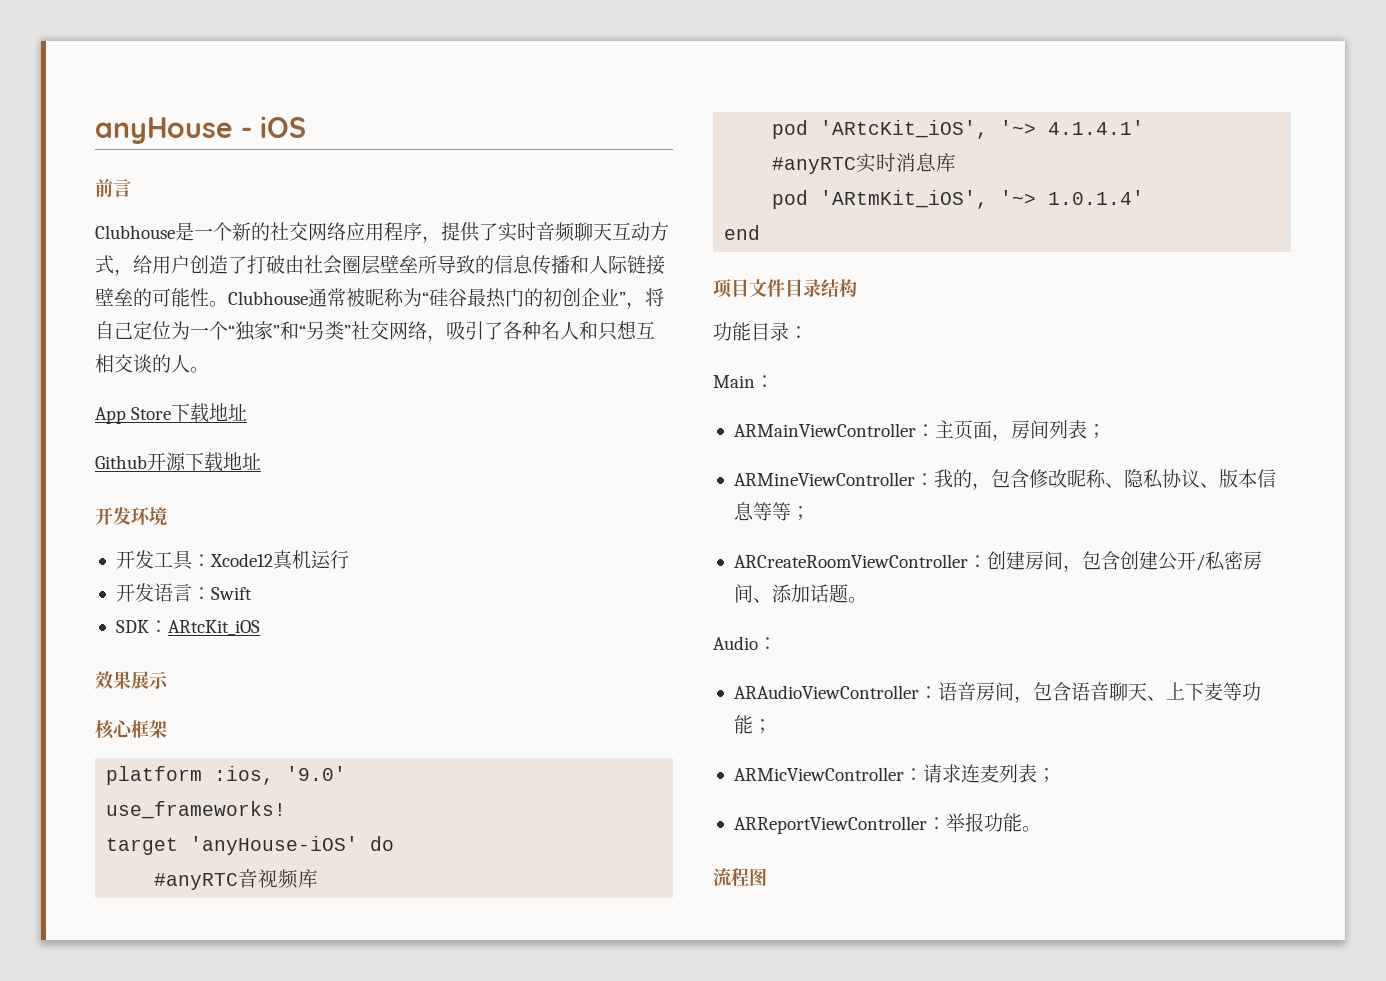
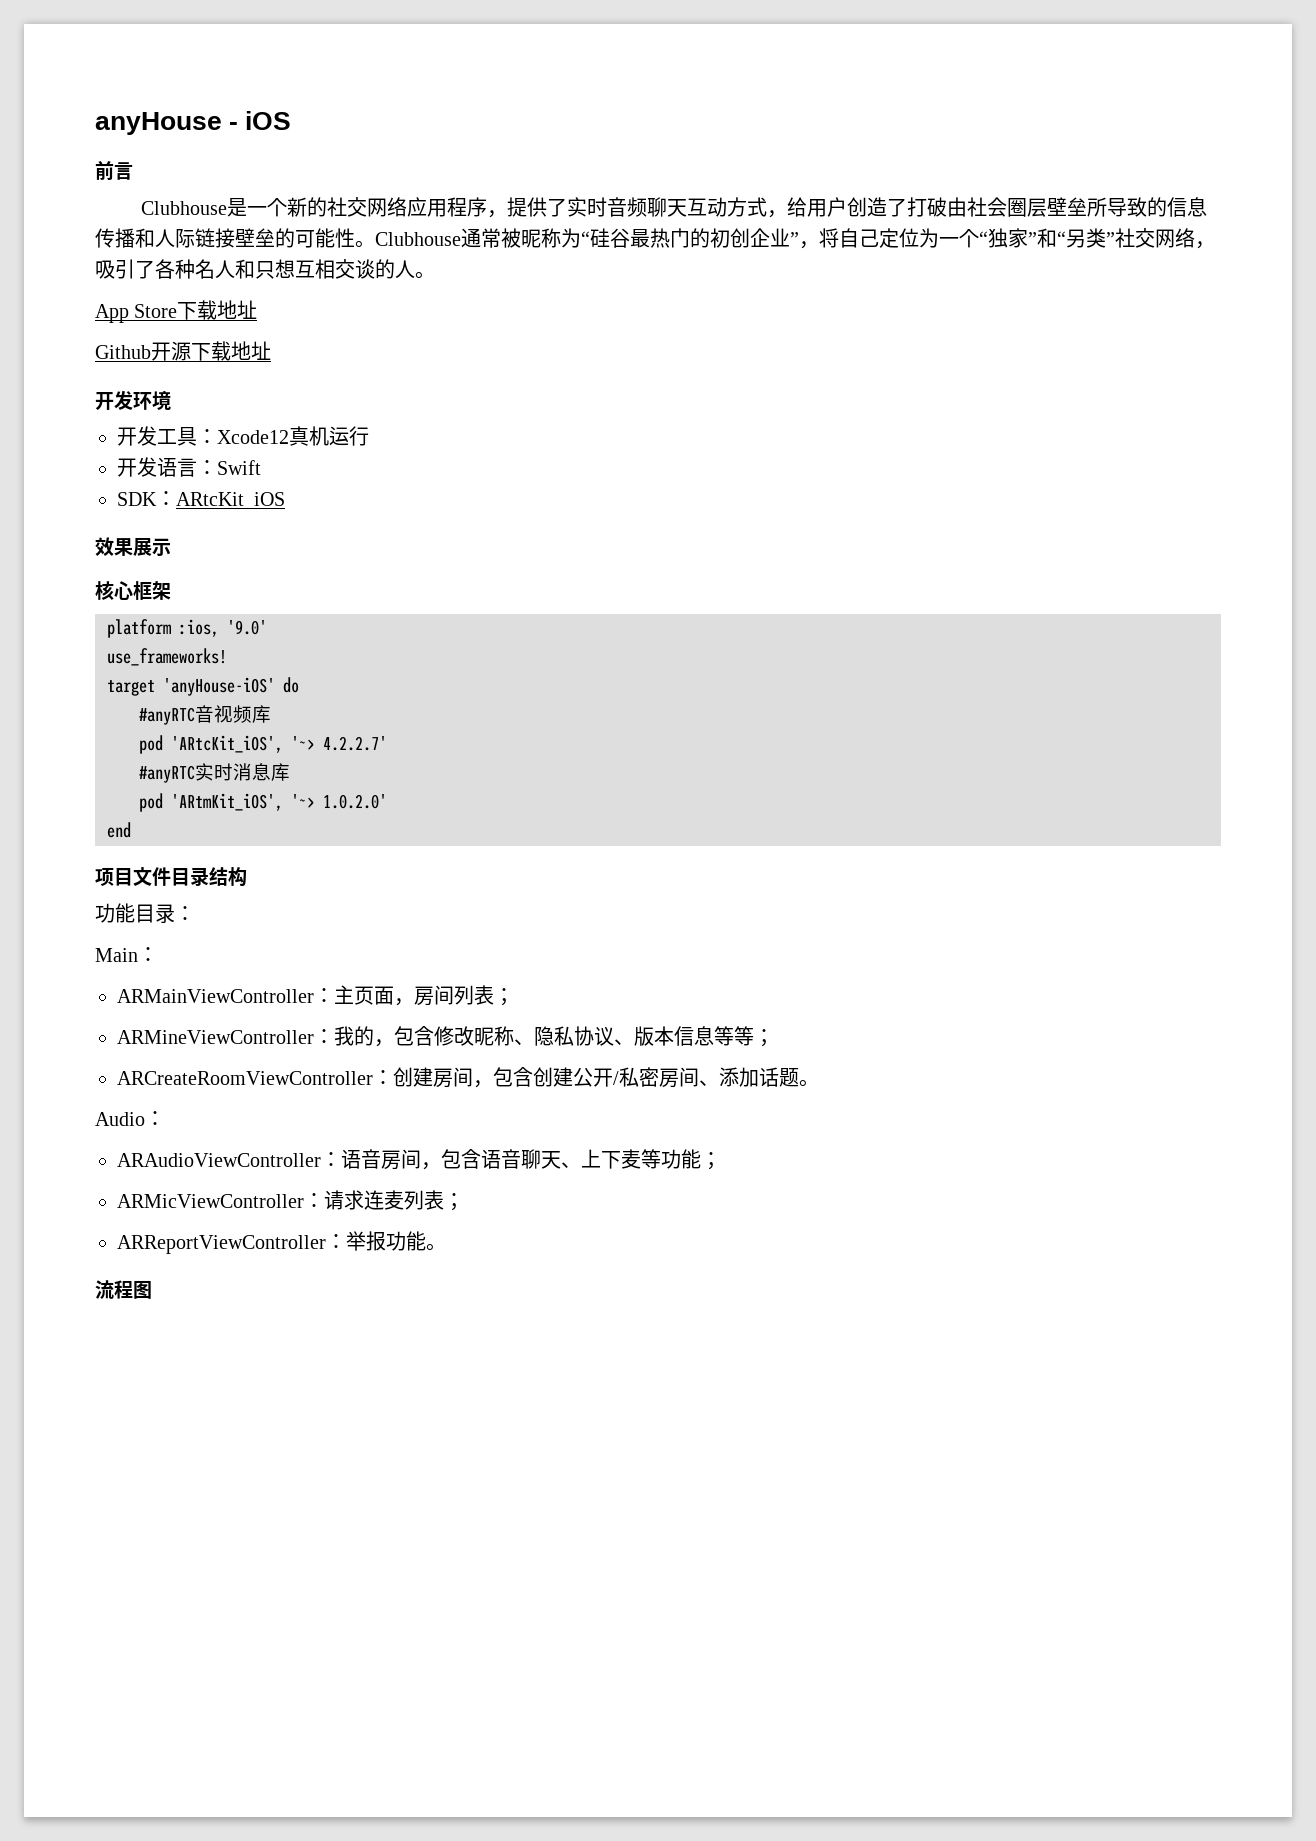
[1048,120,1145,135] 4.1.4.1' -> [323,736,387,751] 4.2.2.7'
[1048,190,1145,205] 1.0.1.4' -> [323,794,387,809] 1.0.2.0'

